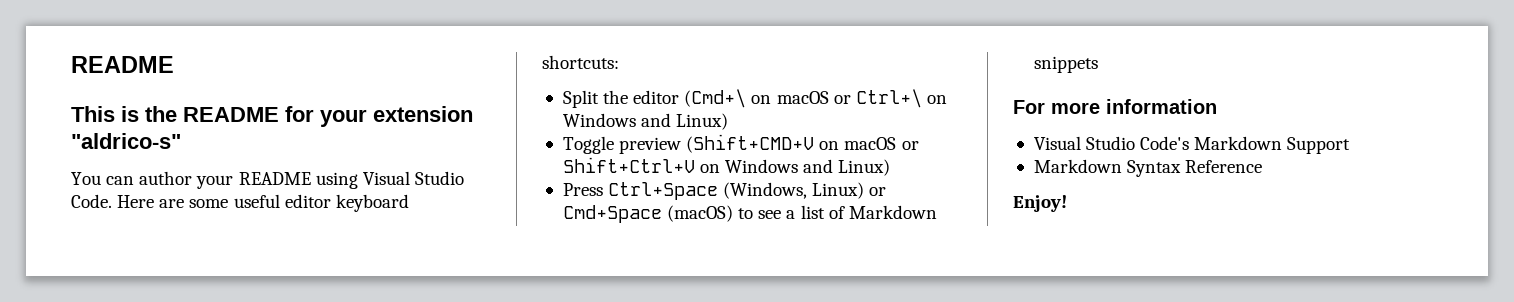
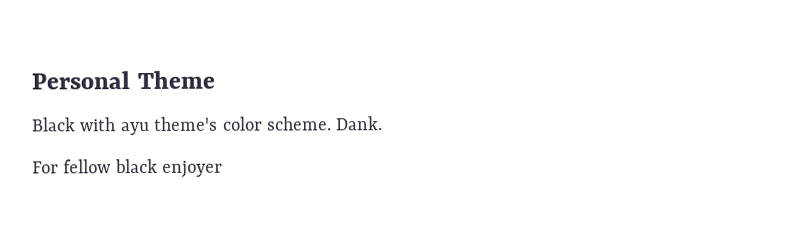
[71,56,174,73] [71,106,473,127] [71,133,181,149] [71,171,464,189] [71,194,409,212] [542,55,619,69] [562,89,947,108] [562,113,729,130] [562,134,919,154] [562,157,891,176] [562,182,887,200] [562,205,937,223] [1033,56,1098,73] [1013,99,1217,114] [1033,136,1351,154] [1033,159,1263,177] [1013,195,1067,212] README // This is the README for your extension "aldrico-s" // You can author your README using Visual Studio Code. Here are some useful editor keyboard shortcuts: // Split the editor (Cmd+\ on macOS or Ctrl+\ on Windows and Linux) // Toggle preview (Shift+CMD+V on macOS or Shift+Ctrl+V on Windows and Linux) // Press Ctrl+Space (Windows, Linux) or Cmd+Space (macOS) to see a list of Markdown snippets // For more information // Visual Studio Code's Markdown Support // Markdown Syntax Reference // Enjoy! -> [31,70,215,90] [31,116,384,136] [32,158,224,178] Personal Theme // Black with ayu theme's color scheme. Dank. // For fellow black enjoyer

